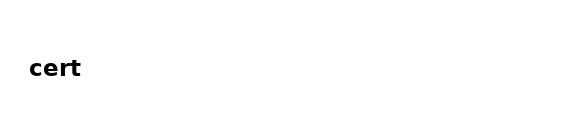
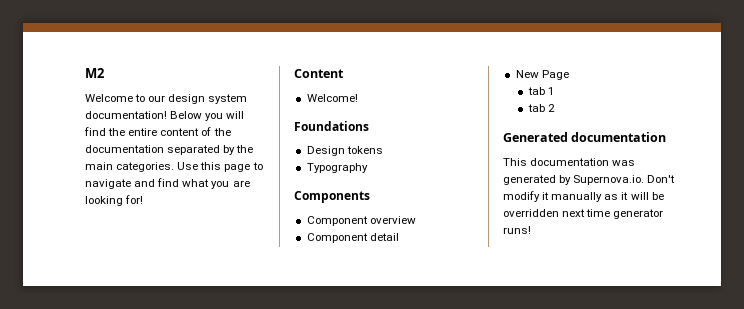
[29,60,81,76] cert -> [85,68,104,78] [85,94,248,104] [85,111,245,121] [84,127,231,136] [85,145,254,155] [85,162,263,172] [85,178,250,189] [85,195,144,206] [294,69,344,78] [306,94,358,102] [294,121,369,131] [306,146,383,156] [306,163,368,173] [294,191,370,203] [306,216,416,226] [306,233,399,243] [515,70,569,80] [527,87,554,95] [527,104,555,112] [503,132,667,142] [503,158,636,166] [503,175,676,185] [503,191,664,202] [503,209,664,219] [503,226,531,234] M2 // Welcome to our design system documentation! Below you will find the entire content of the documentation separated by the main categories. Use this page to navigate and find what you are looking for! // Content // Welcome! // Foundations // Design tokens // Typography // Components // Component overview // Component detail // New Page // tab 1 // tab 2 // Generated documentation // This documentation was generated by Supernova.io. Don't modify it manually as it will be overridden next time generator runs!

